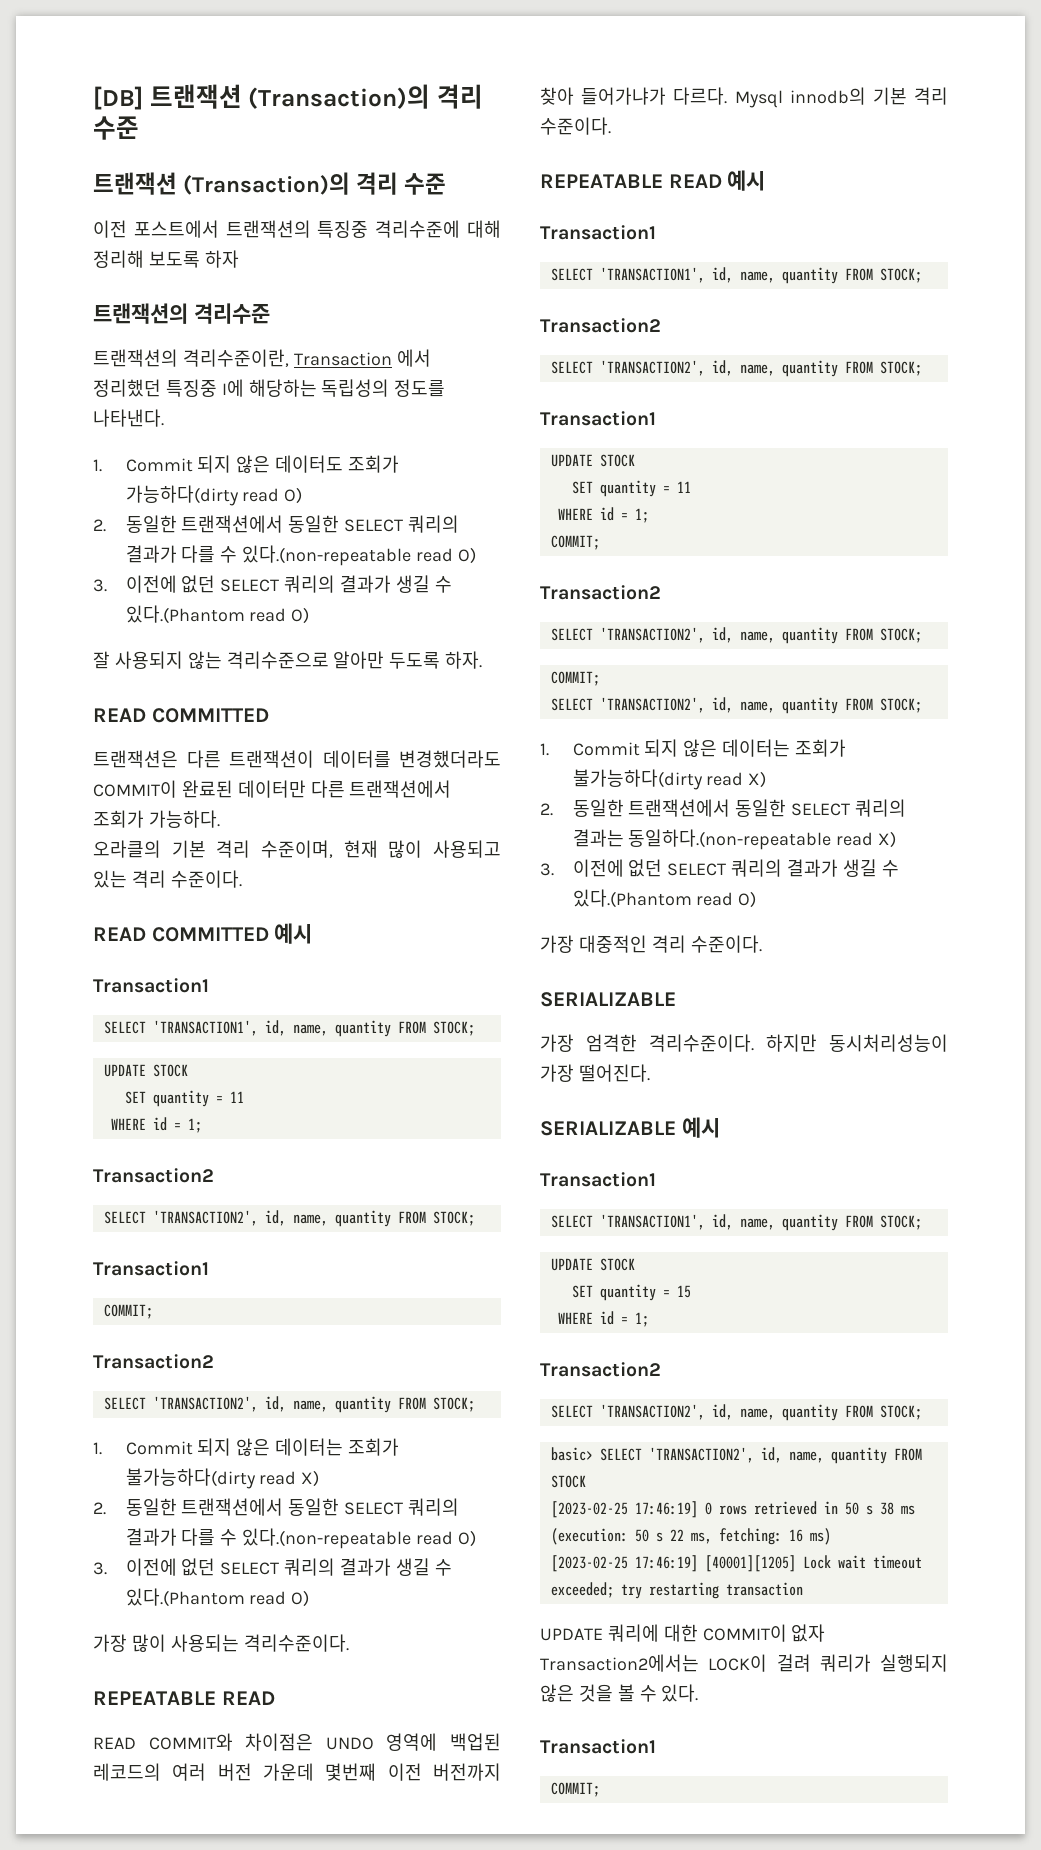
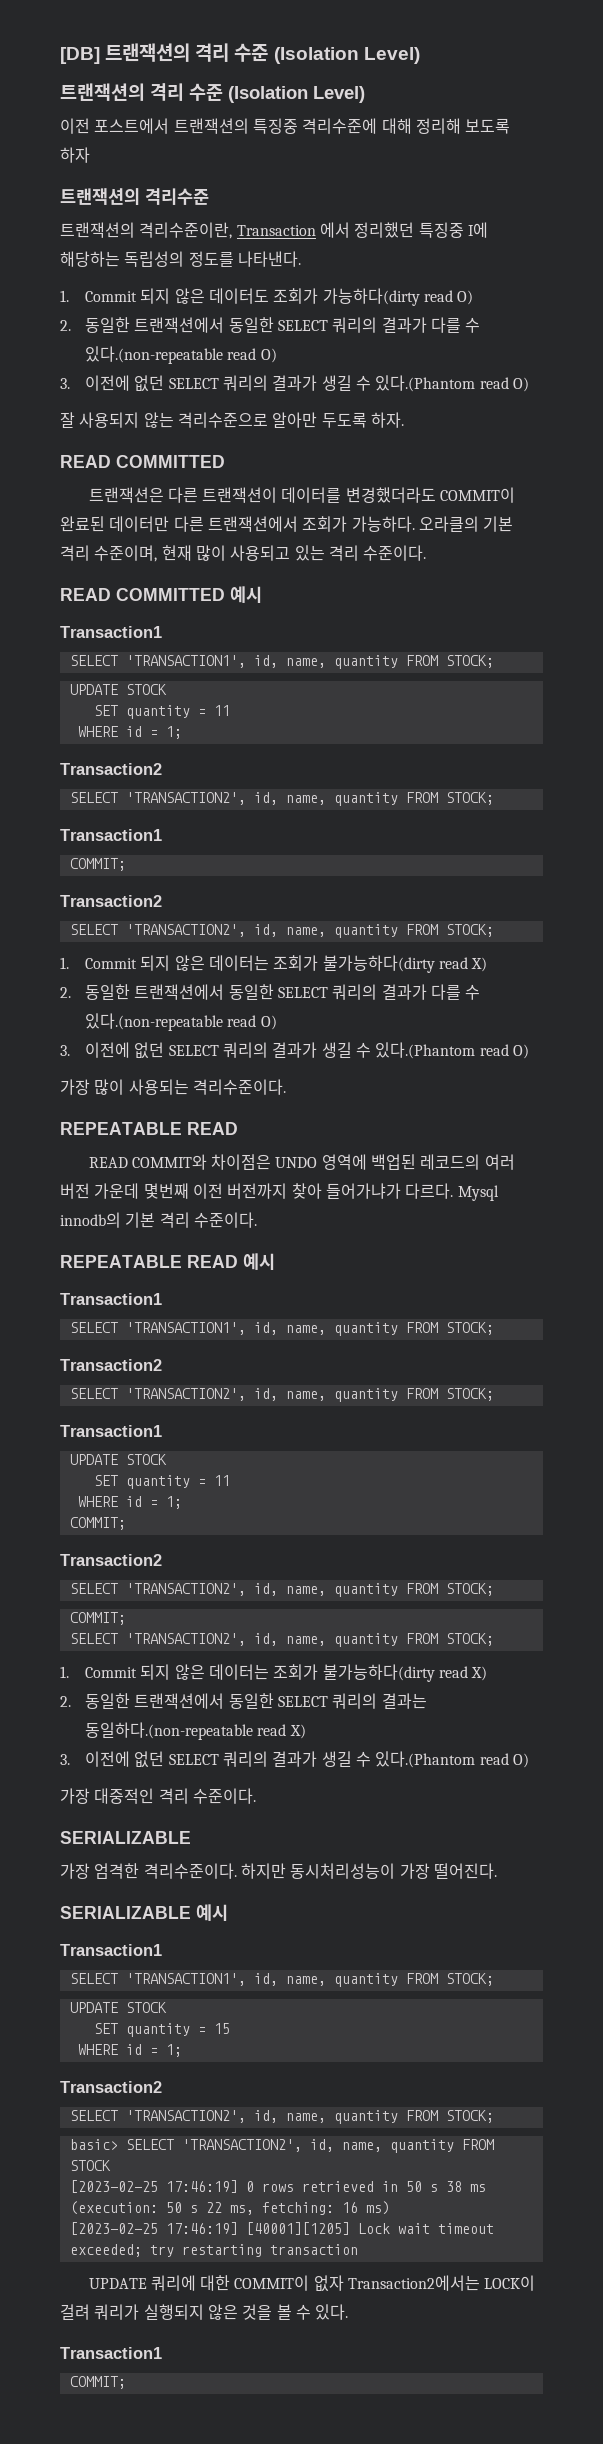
[149,84,483,109] [93,116,139,140] [93,172,447,195] 트랜잭션 (Transaction)의 격리 수준 // 트랜잭션 (Transaction)의 격리 수준 -> [105,43,420,64] [60,83,365,103] 트랜잭션의 격리 수준 (Isolation Level) // 트랜잭션의 격리 수준 (Isolation Level)
(220, 819) // -> (415, 524) none

